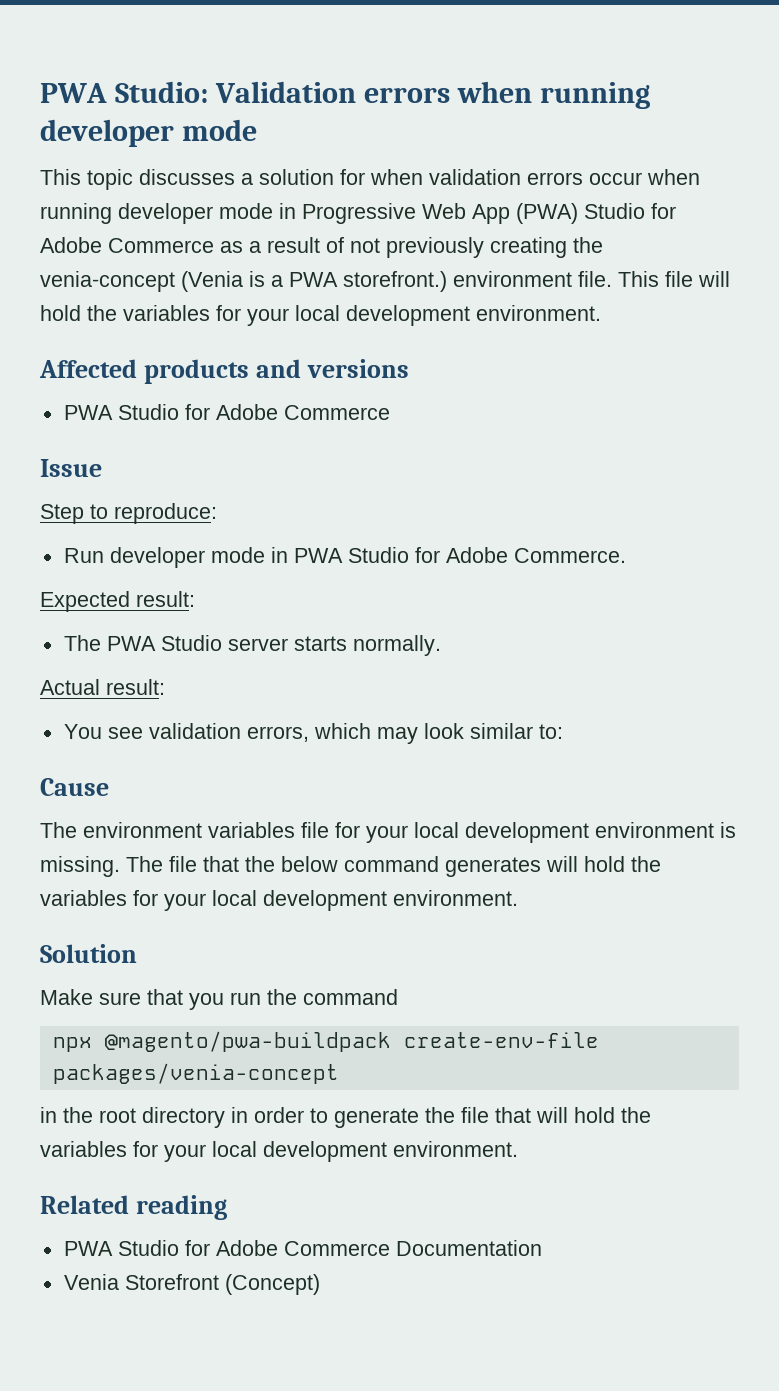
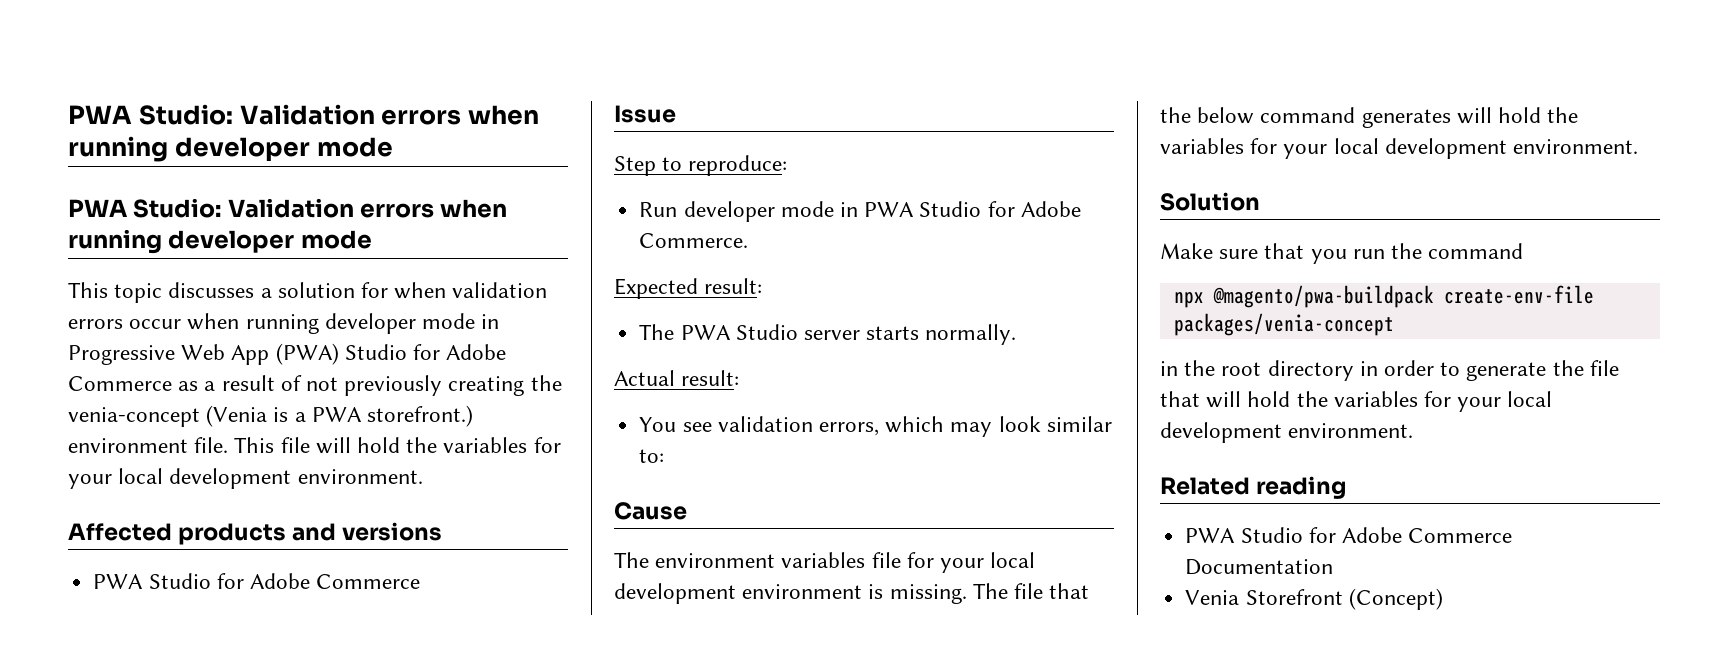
[40,81,650,109] [40,119,257,147] PWA Studio: Validation errors when running developer mode -> [68,104,539,125] [68,136,393,162] [68,198,508,218] [68,229,372,254] PWA Studio: Validation errors when running developer mode // PWA Studio: Validation errors when running developer mode

